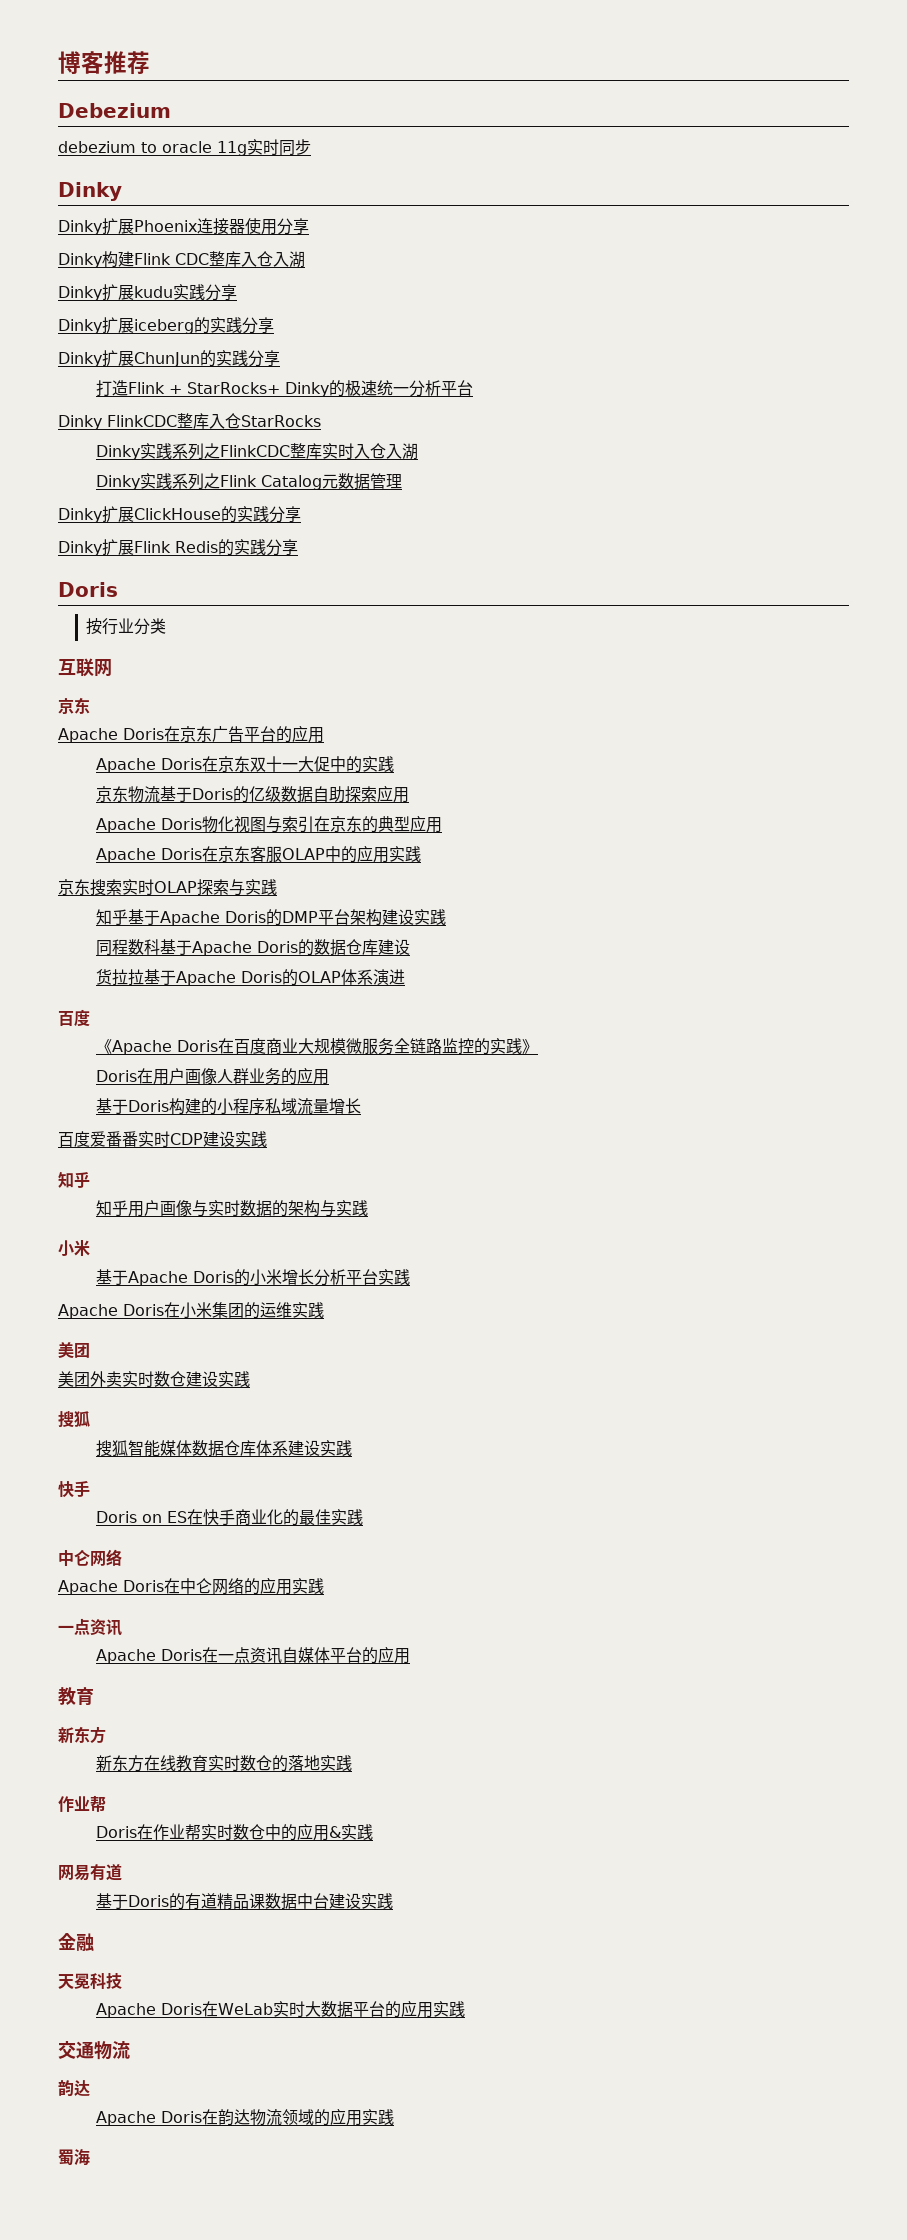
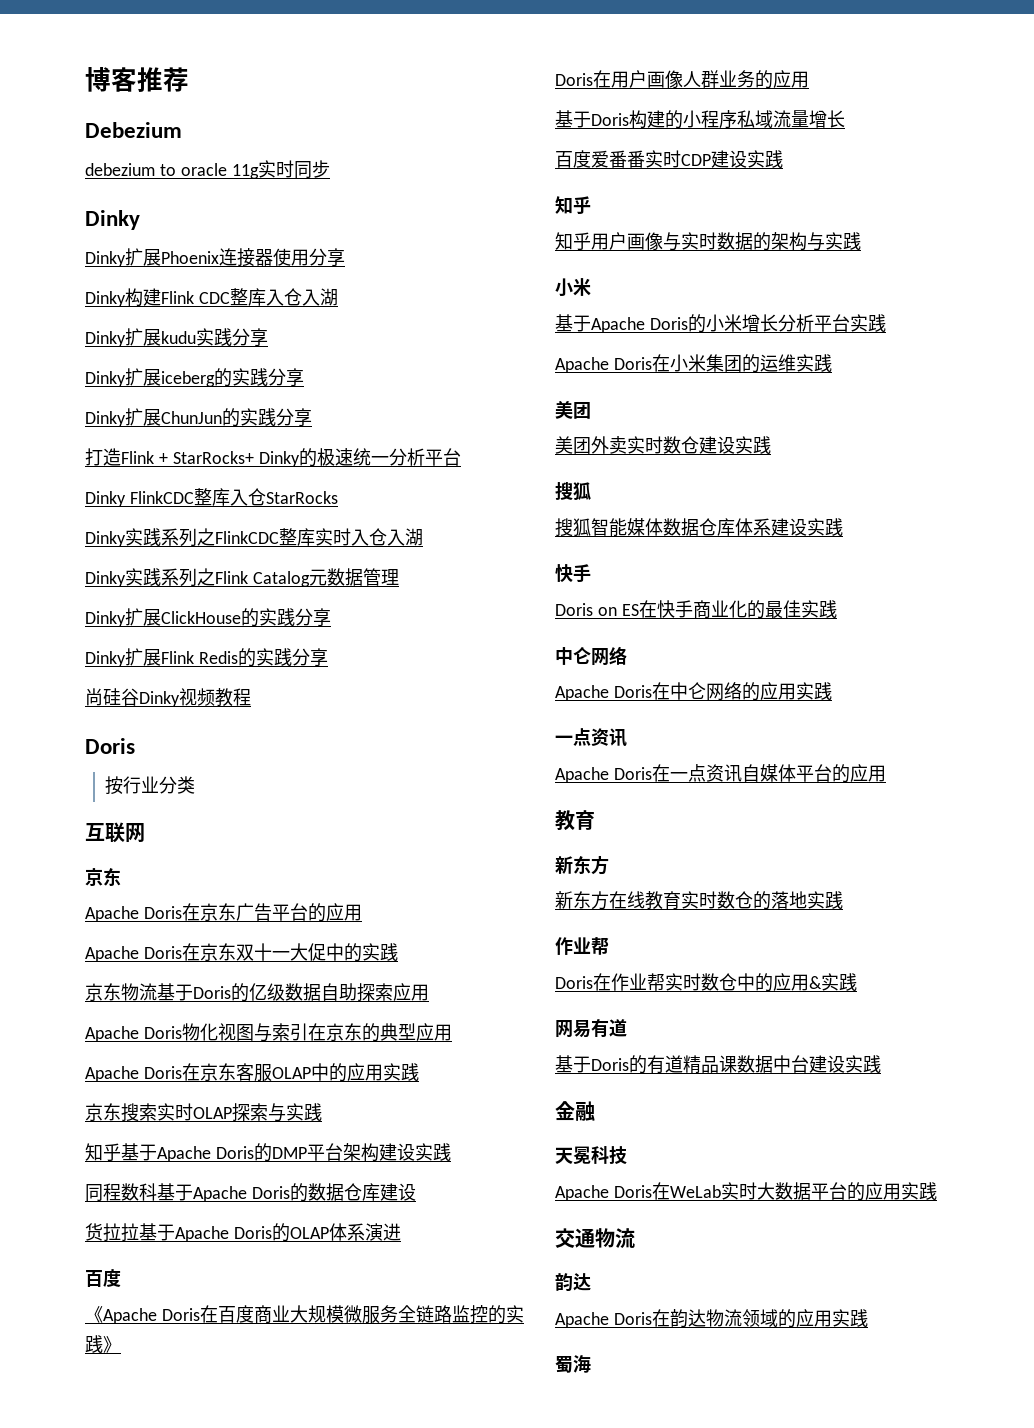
(298, 547) none -> [85,688,251,707] // 尚硅谷Dinky视频教程

